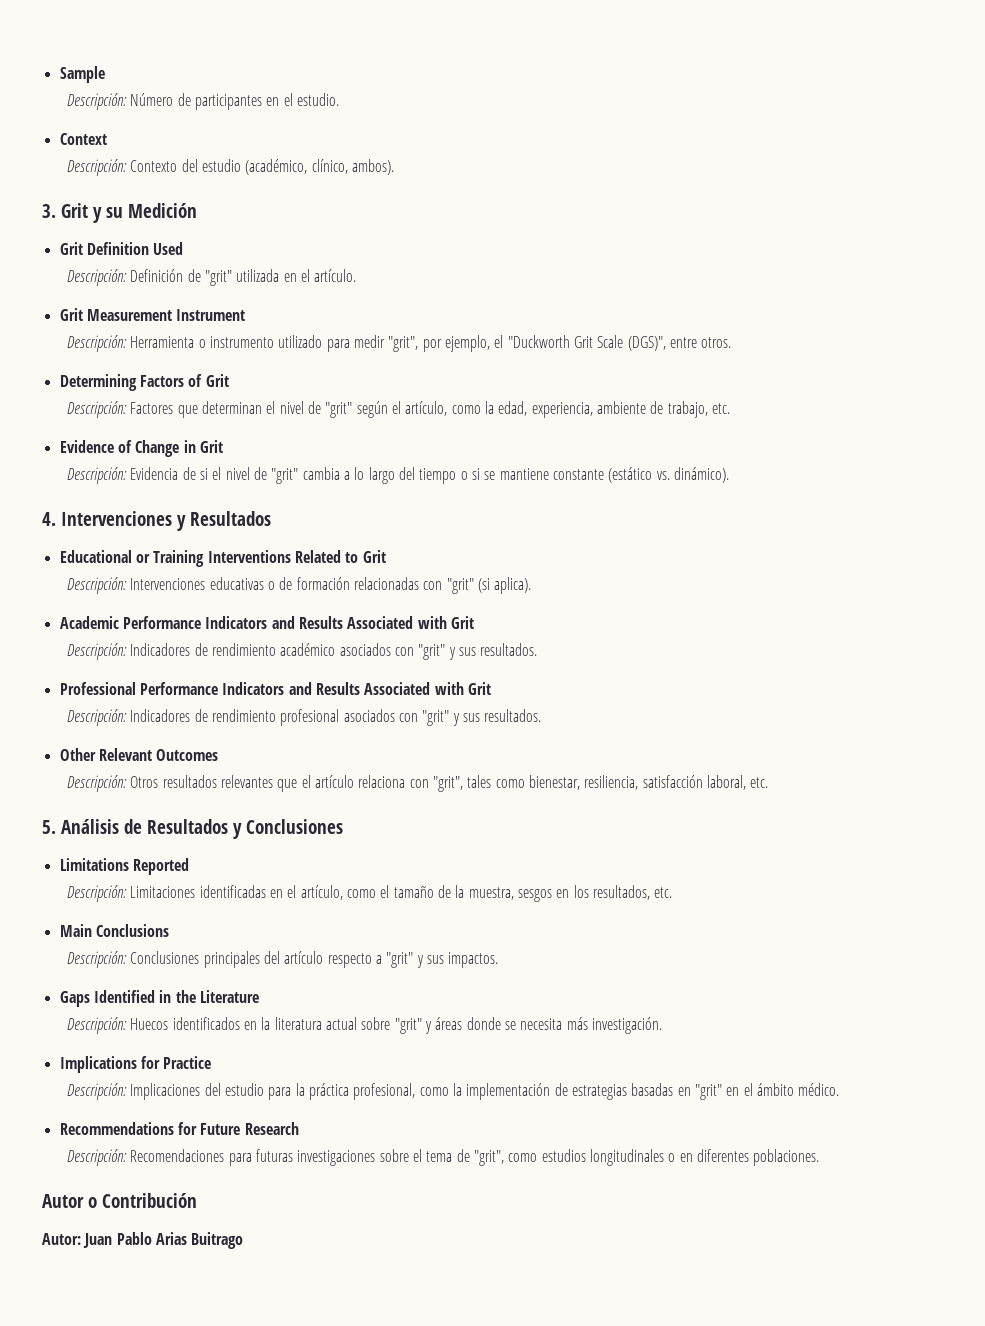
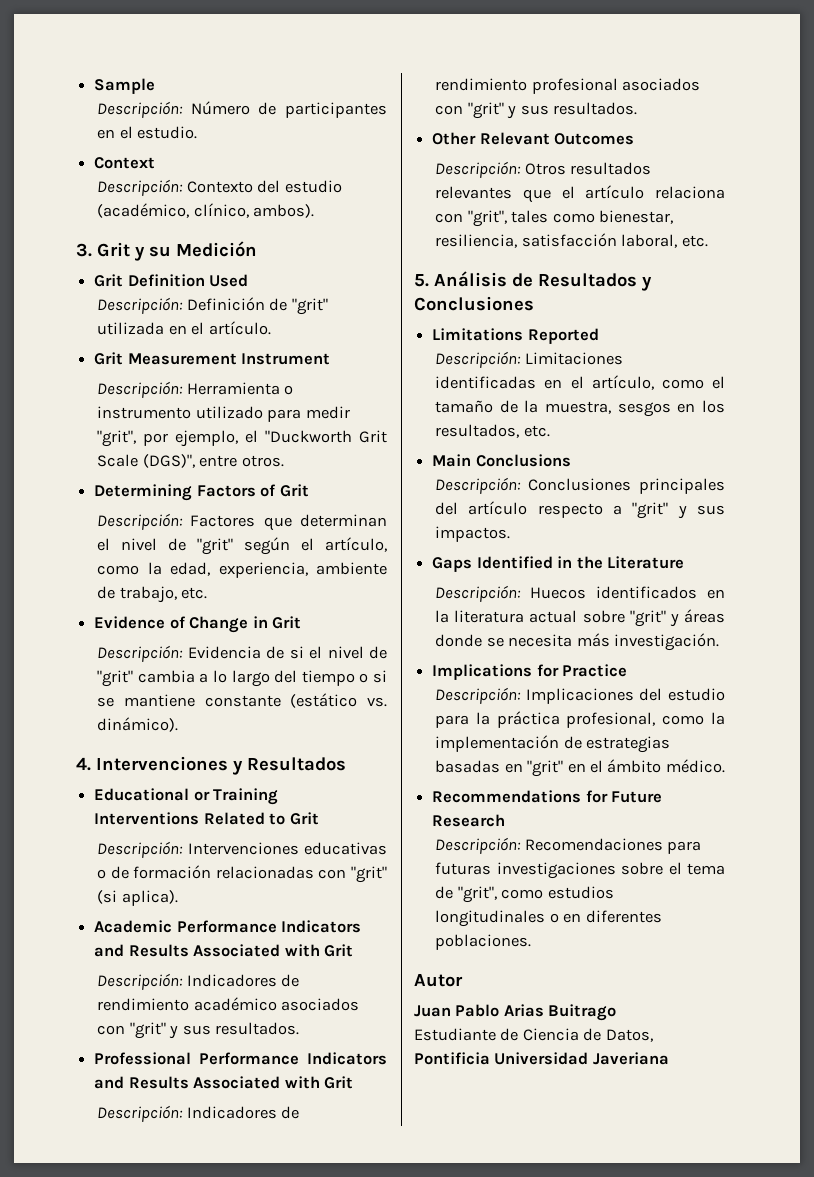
[88,1193,197,1208] [42,1233,81,1245] o Contribución // Autor: -> (463, 980) //
(244, 1240) none -> [414,1028,653,1042] [414,1052,669,1065] // Estudiante de Ciencia de Datos, Pontificia Universidad Javeriana

